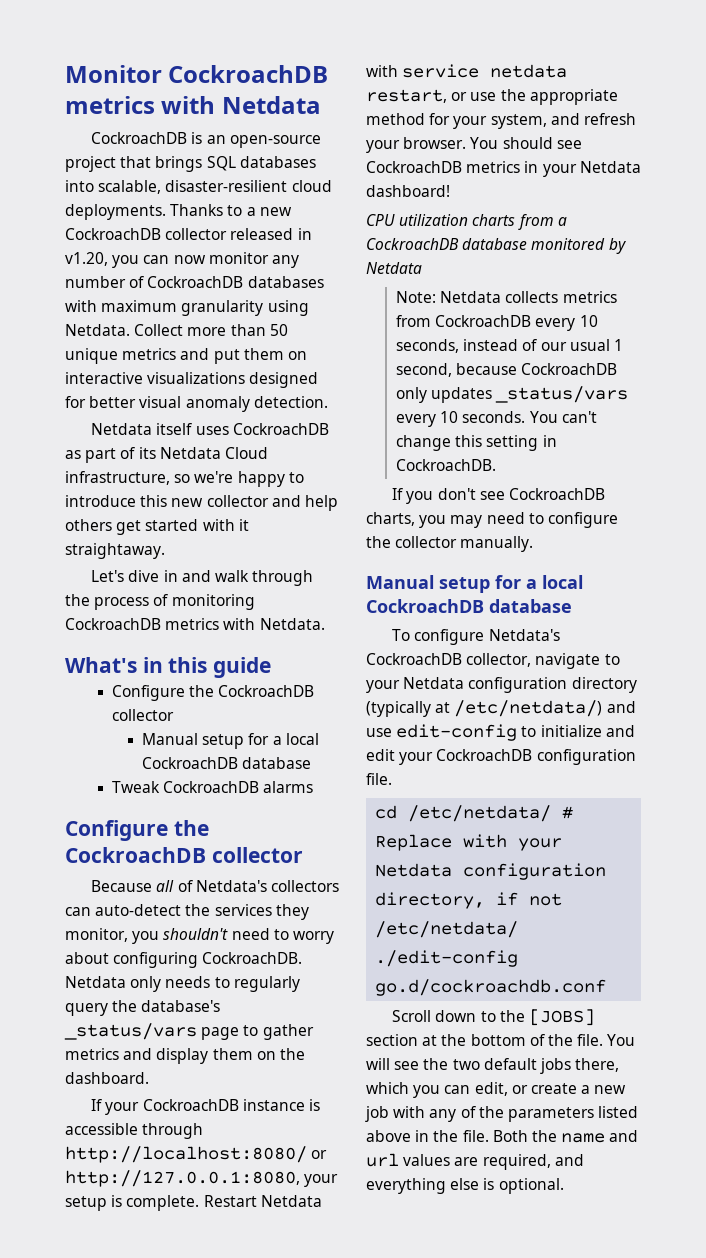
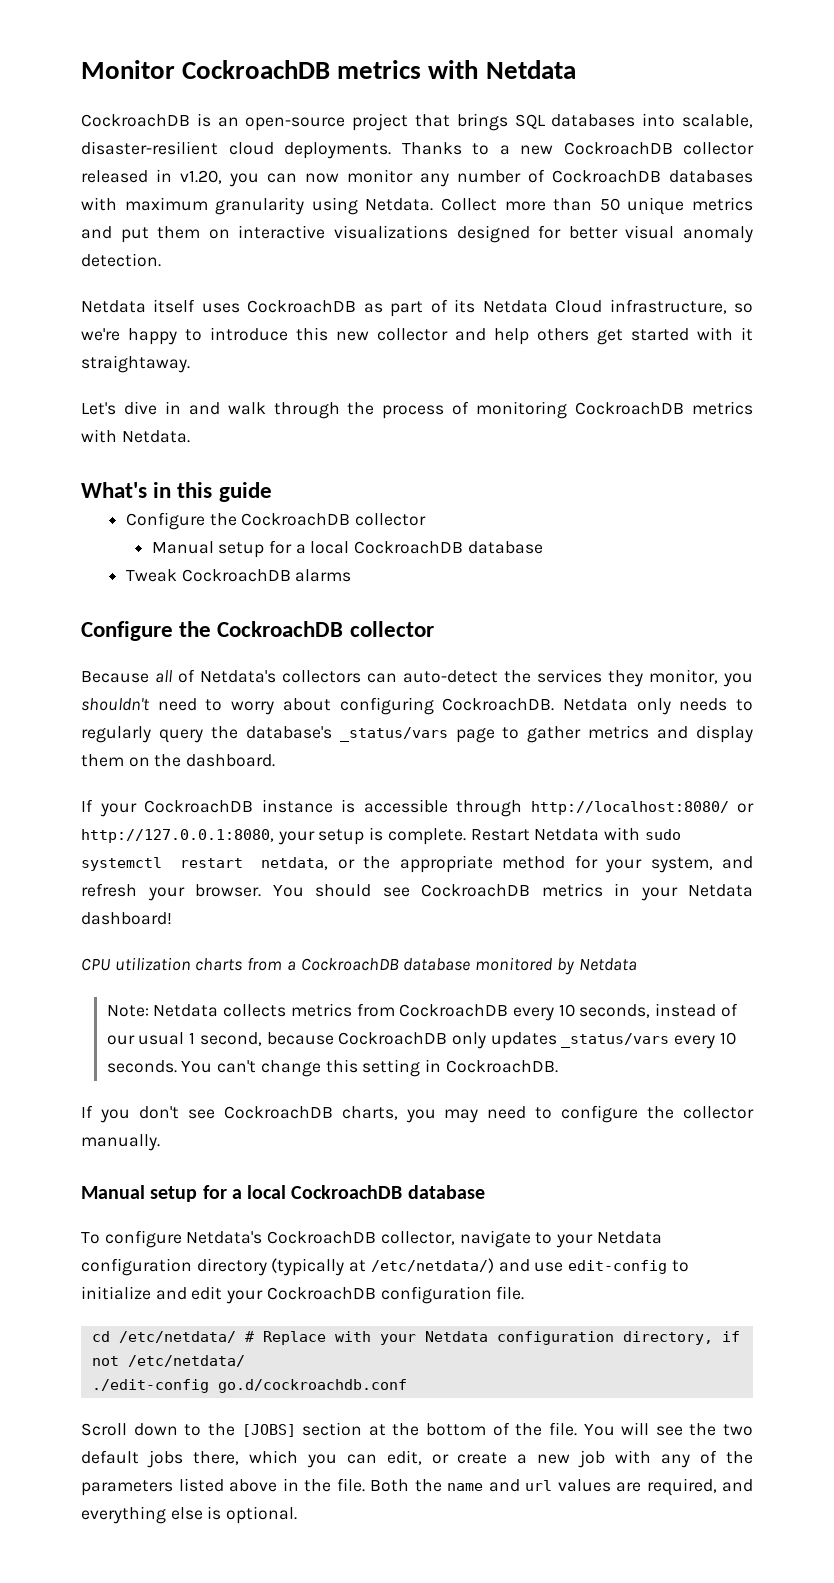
[402,64,568,78] [366,89,497,103] service netdata restart, or use -> [644,829,681,840] [81,857,355,871] sudo systemctl restart netdata, or

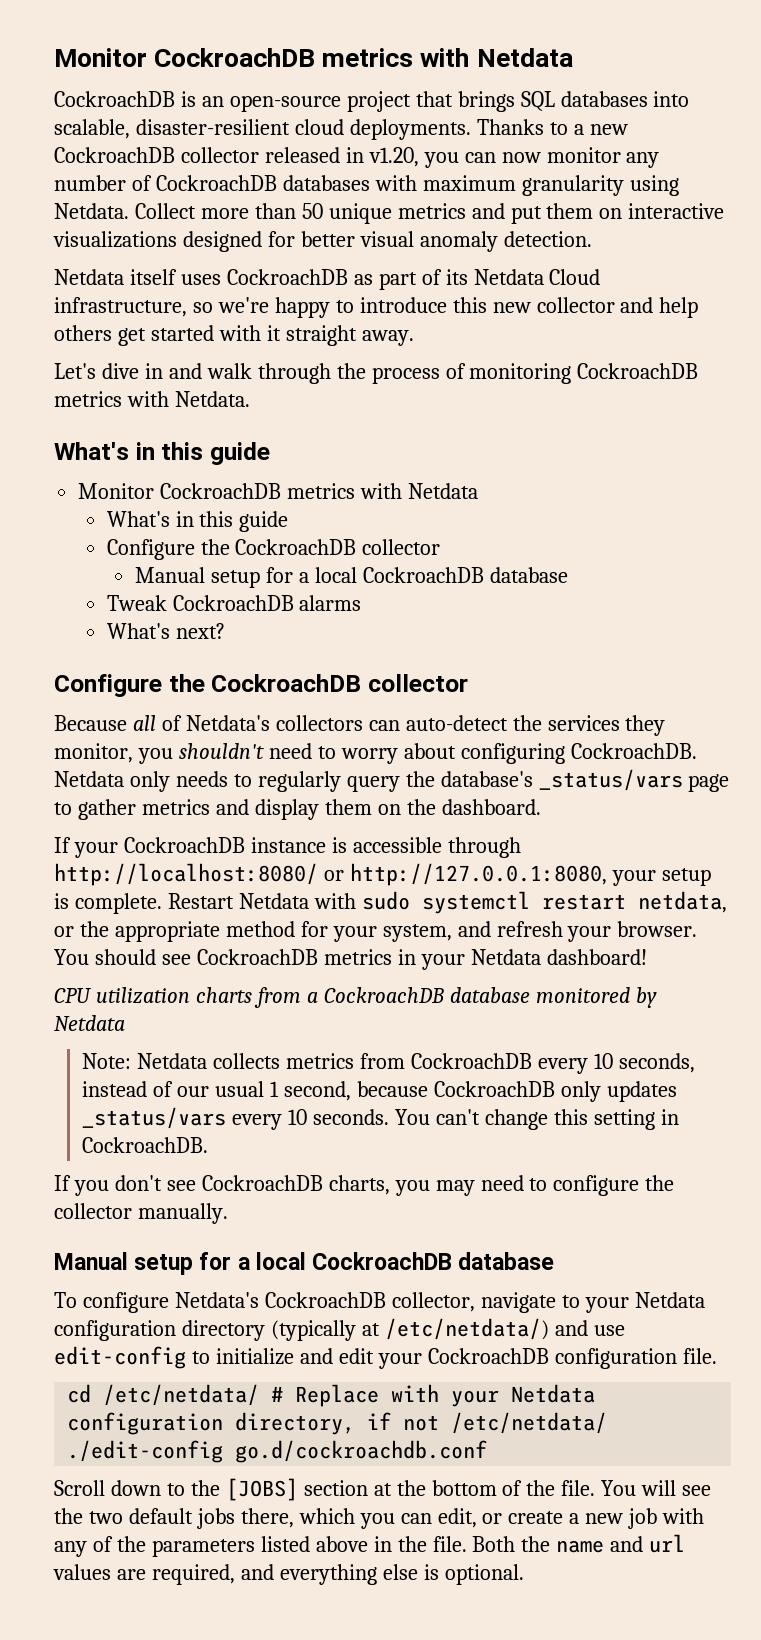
[81,355,190,373] straightaway. -> [285,325,414,346] straight away.
(272, 492) none -> [78,483,478,499] [106,511,289,532] // Monitor CockroachDB metrics with Netdata // What's in this guide
(352, 575) none -> [106,623,225,639] // What's next?

